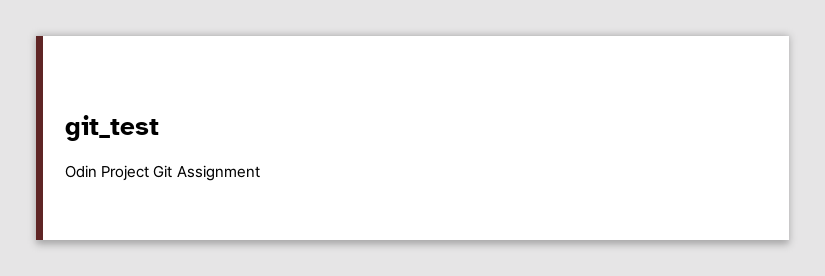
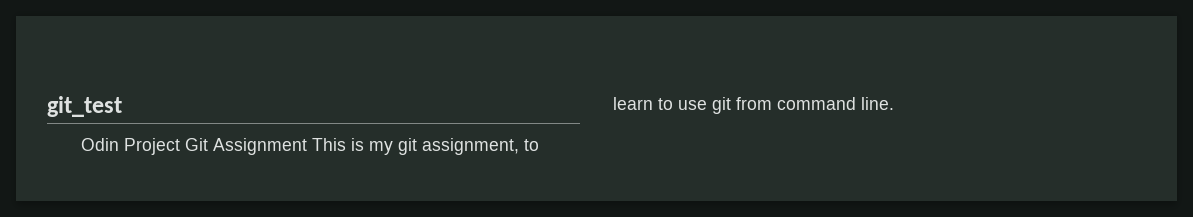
(260, 173) none -> [312,138,540,155] [613,97,894,114] This is my git assignment, to learn to use git from command line.

